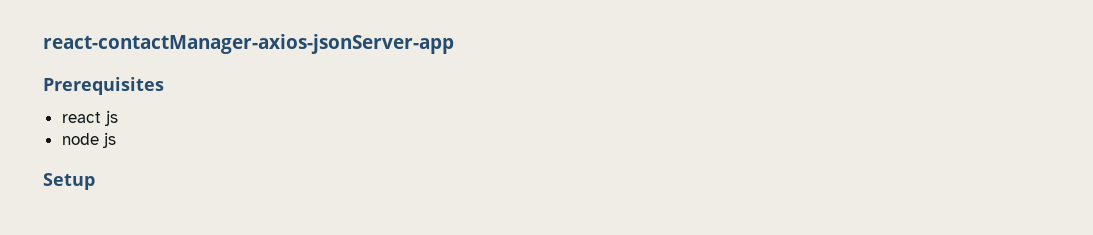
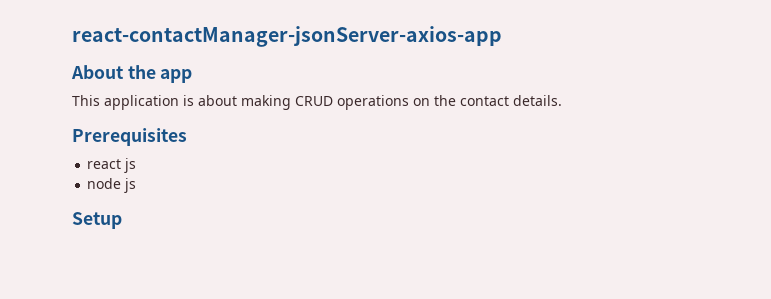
[43,34,454,54] react-contactManager-axios-jsonServer-app -> [72,26,502,47] [71,65,193,83] [72,95,562,110] react-contactManager-jsonServer-axios-app // About the app // This application is about making CRUD operations on the contact details.

